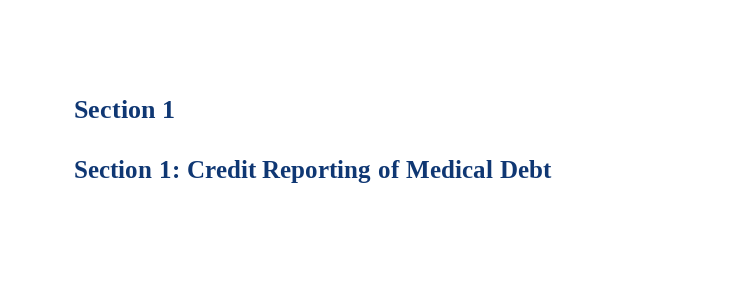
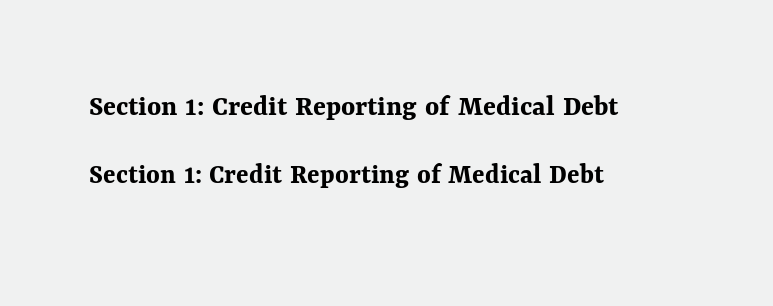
[74,100,176,118] Section 1 -> [89,95,619,120] Section 1: Credit Reporting of Medical Debt

